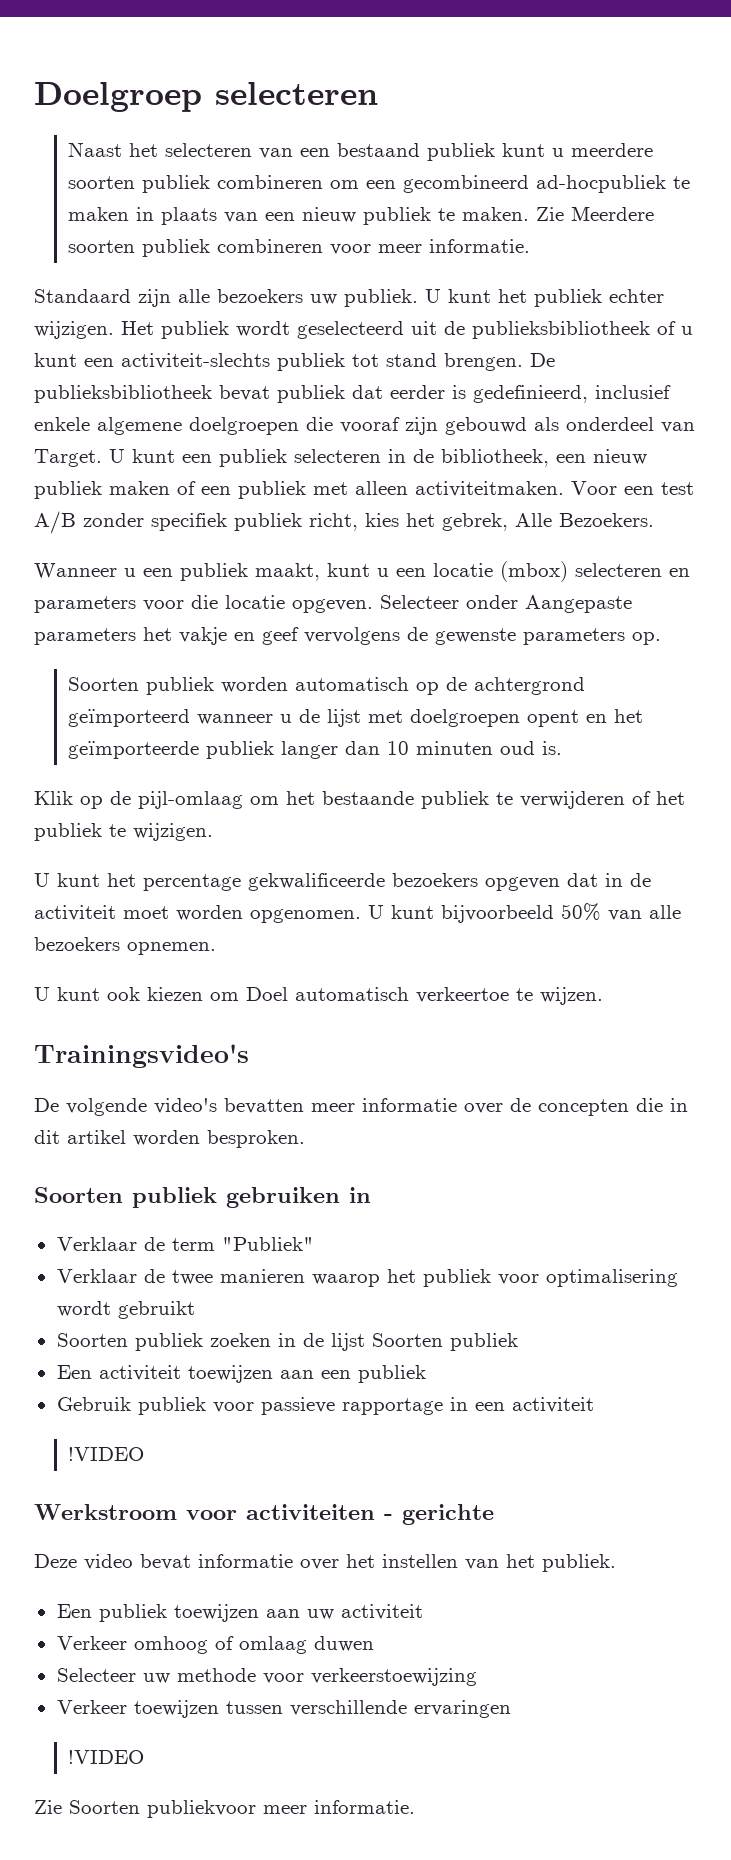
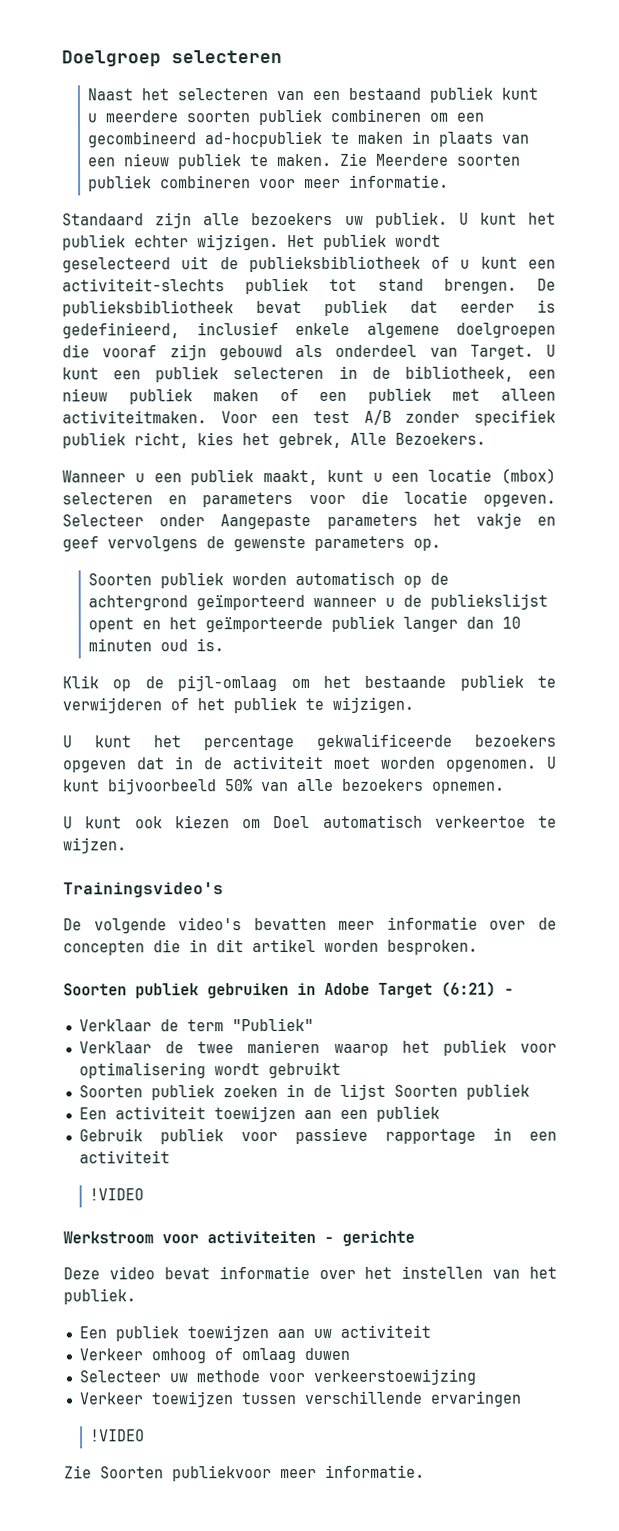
[327,709,521,727] lijst met doelgroepen -> [429,593,548,610] publiekslijst
(371, 1195) none -> [324,981,514,998] Adobe Target (6:21) -

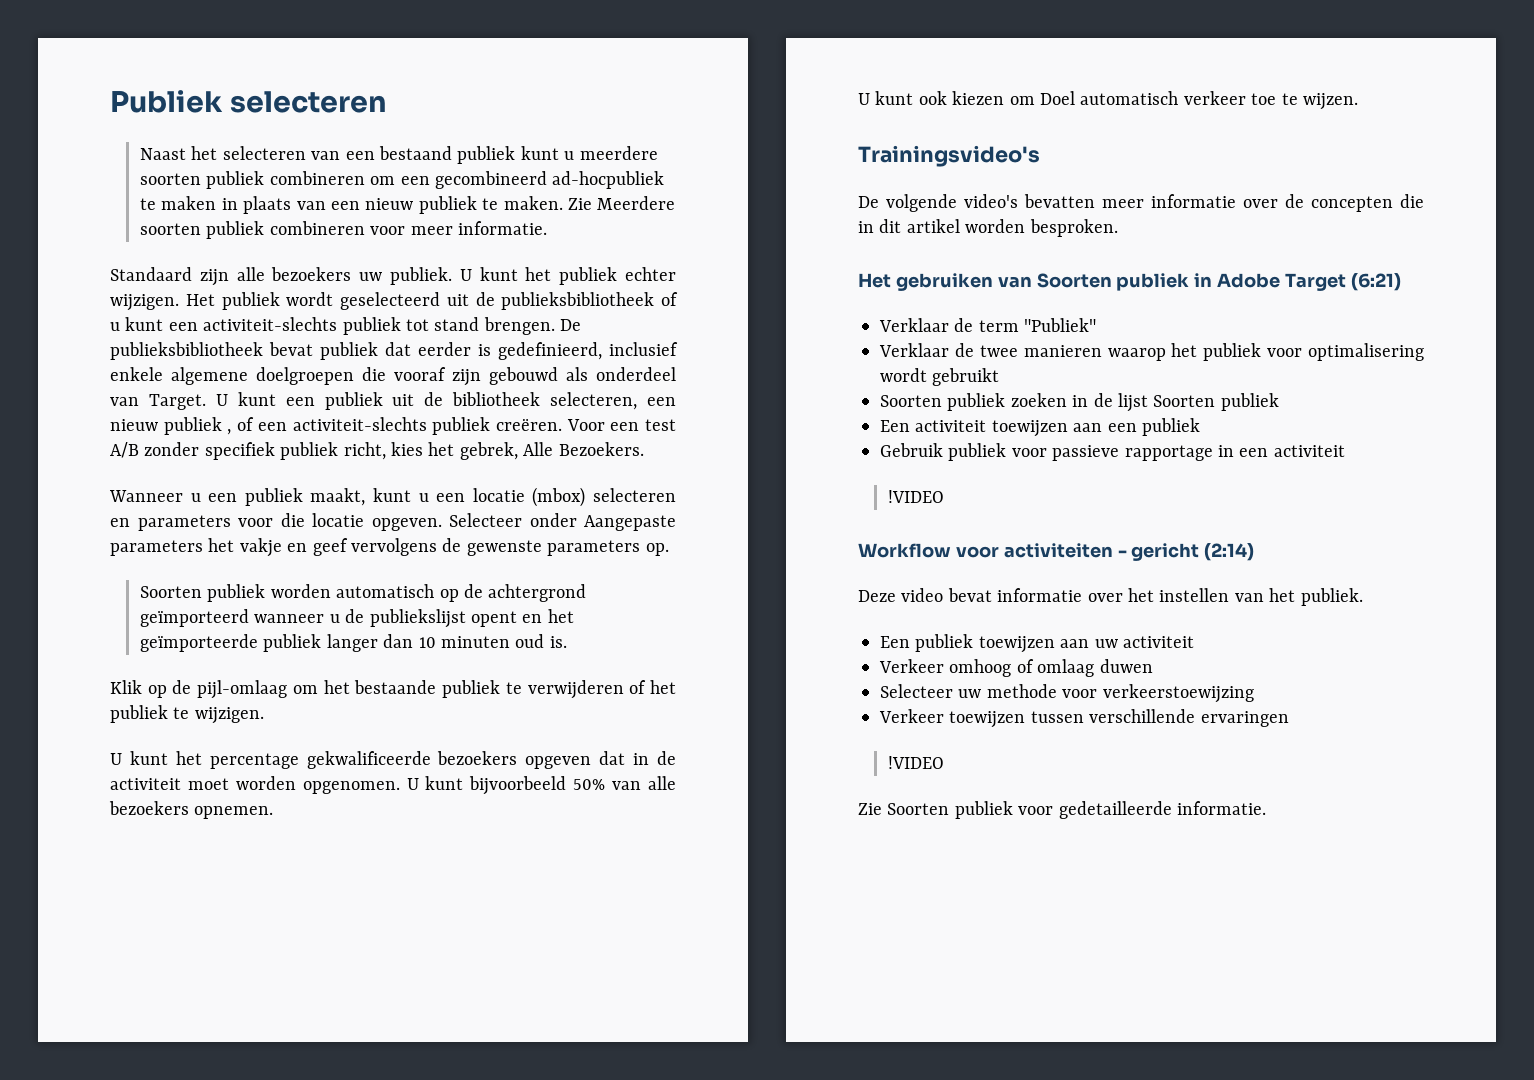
[61,50,161,67] Doelgroep -> [110,90,223,113] Publiek
[233,365,557,382] [62,388,260,405] selecteren in de bibliotheek, een nieuw publiek maken -> [392,392,676,410] [110,417,232,435] uit de bibliotheek selecteren, een nieuw publiek ,
[367,387,556,404] [62,410,207,424] publiek met alleen activiteitmaken. -> [292,417,562,435] activiteit-slechts publiek creëren.
[434,815,526,828] verkeertoe -> [1183,91,1277,105] verkeer toe
[63,983,289,999] Soorten publiek gebruiken -> [858,273,1190,291] Het gebruiken van Soorten publiek
[504,988,514,995] - -> (1401, 282) none
[63,1231,154,1244] Werkstroom -> [858,543,951,558] Workflow
[342,1230,415,1246] gerichte -> [1131,543,1255,561] gericht (2:14)
[172,1465,317,1482] publiekvoor meer -> [954,801,1172,819] publiek voor gedetailleerde

